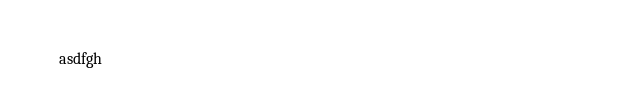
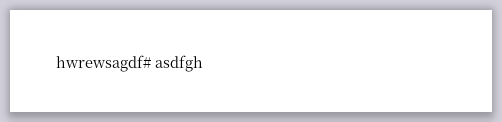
(59, 60) none -> [56,55,151,72] hwrewsagdf#

